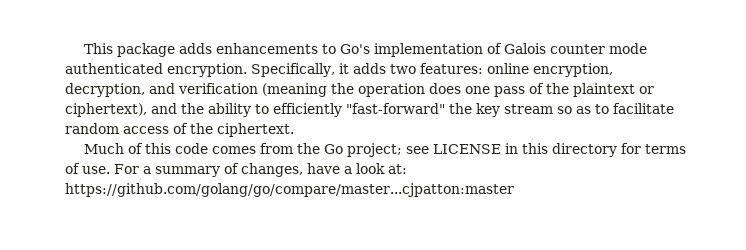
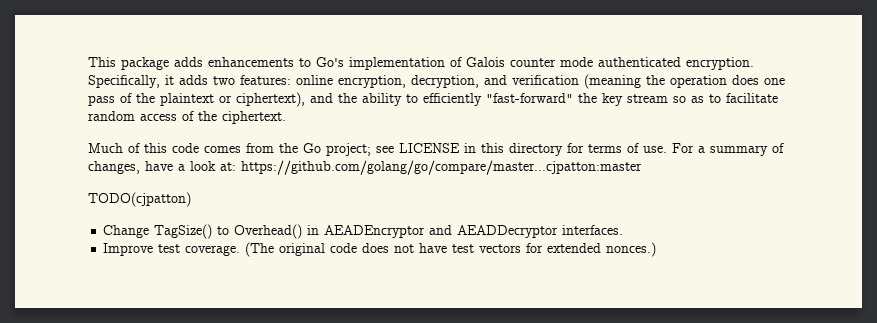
(514, 190) none -> [88,192,191,207] [103,224,624,239] [103,242,657,257] // TODO(cjpatton) // Change TagSize() to Overhead() in AEADEncryptor and AEADDecryptor interfaces. // Improve test coverage. (The original code does not have test vectors for extended nonces.)

